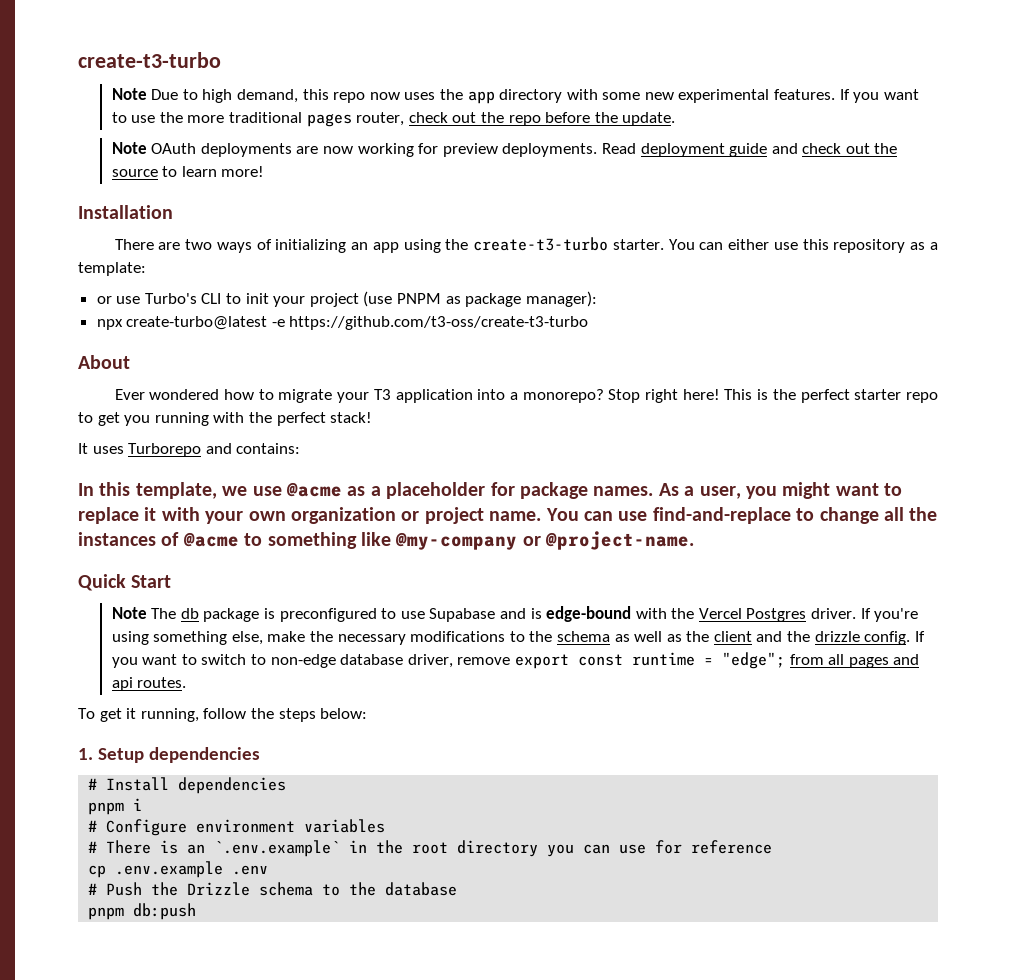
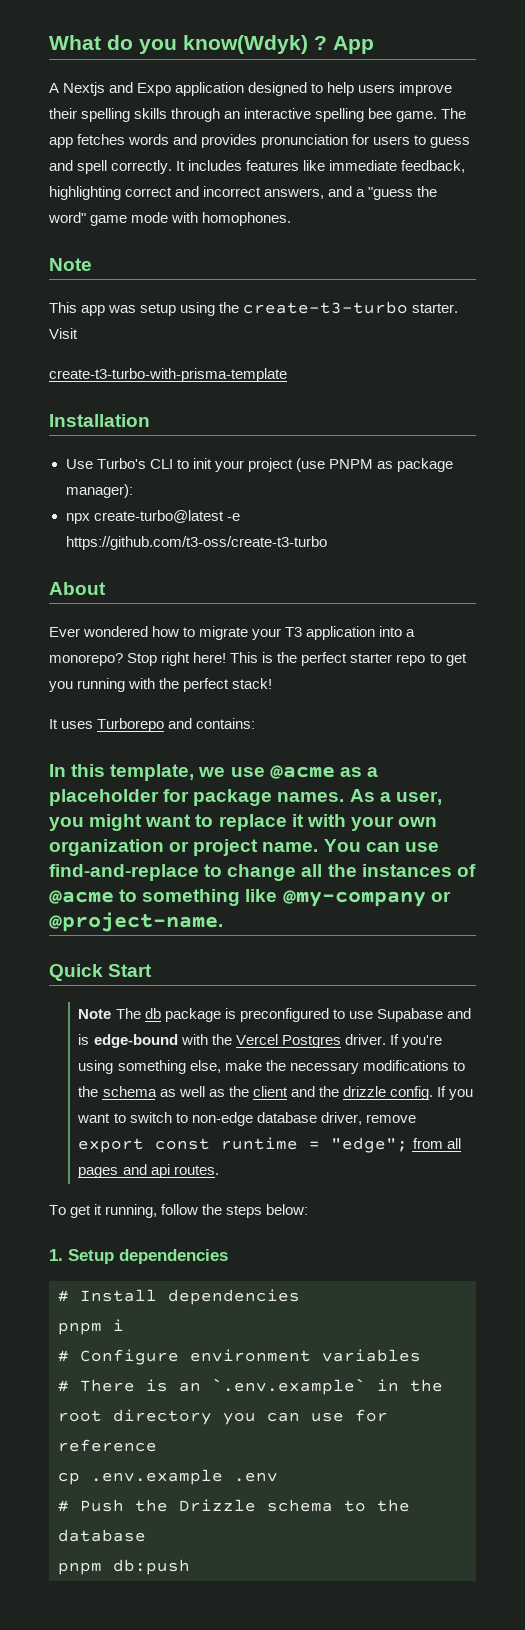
[78,52,221,68] [111,88,919,104] [111,112,676,127] [111,142,898,157] [111,166,265,177] [78,205,173,219] [114,237,938,253] [78,262,146,276] [96,296,141,304] create-t3-turbo // Note Due to high demand, this repo now uses the app directory with some new experimental features. If you want to use the more traditional pages router, check out the repo before the update. // Note OAuth deployments are now working for preview deployments. Read deployment guide and check out the source to learn more! // Installation // There are two ways of initializing an app using the create-t3-turbo starter. You can either use this repository as a template: // or use -> [49,35,374,54] [49,82,453,96] [49,108,467,122] [49,134,471,148] [49,160,466,174] [49,186,438,200] [48,212,292,226] [49,258,92,271] [49,301,459,316] [49,328,78,339] [49,368,287,382] [49,414,150,427] [65,459,93,469] What do you know(Wdyk) ? App // A Nextjs and Expo application designed to help users improve their spelling skills through an interactive spelling bee game. The app fetches words and provides pronunciation for users to guess and spell correctly. It includes features like immediate feedback, highlighting correct and incorrect answers, and a "guess the word" game mode with homophones. // Note // This app was setup using the create-t3-turbo starter. Visit // create-t3-turbo-with-prisma-template // Installation // Use

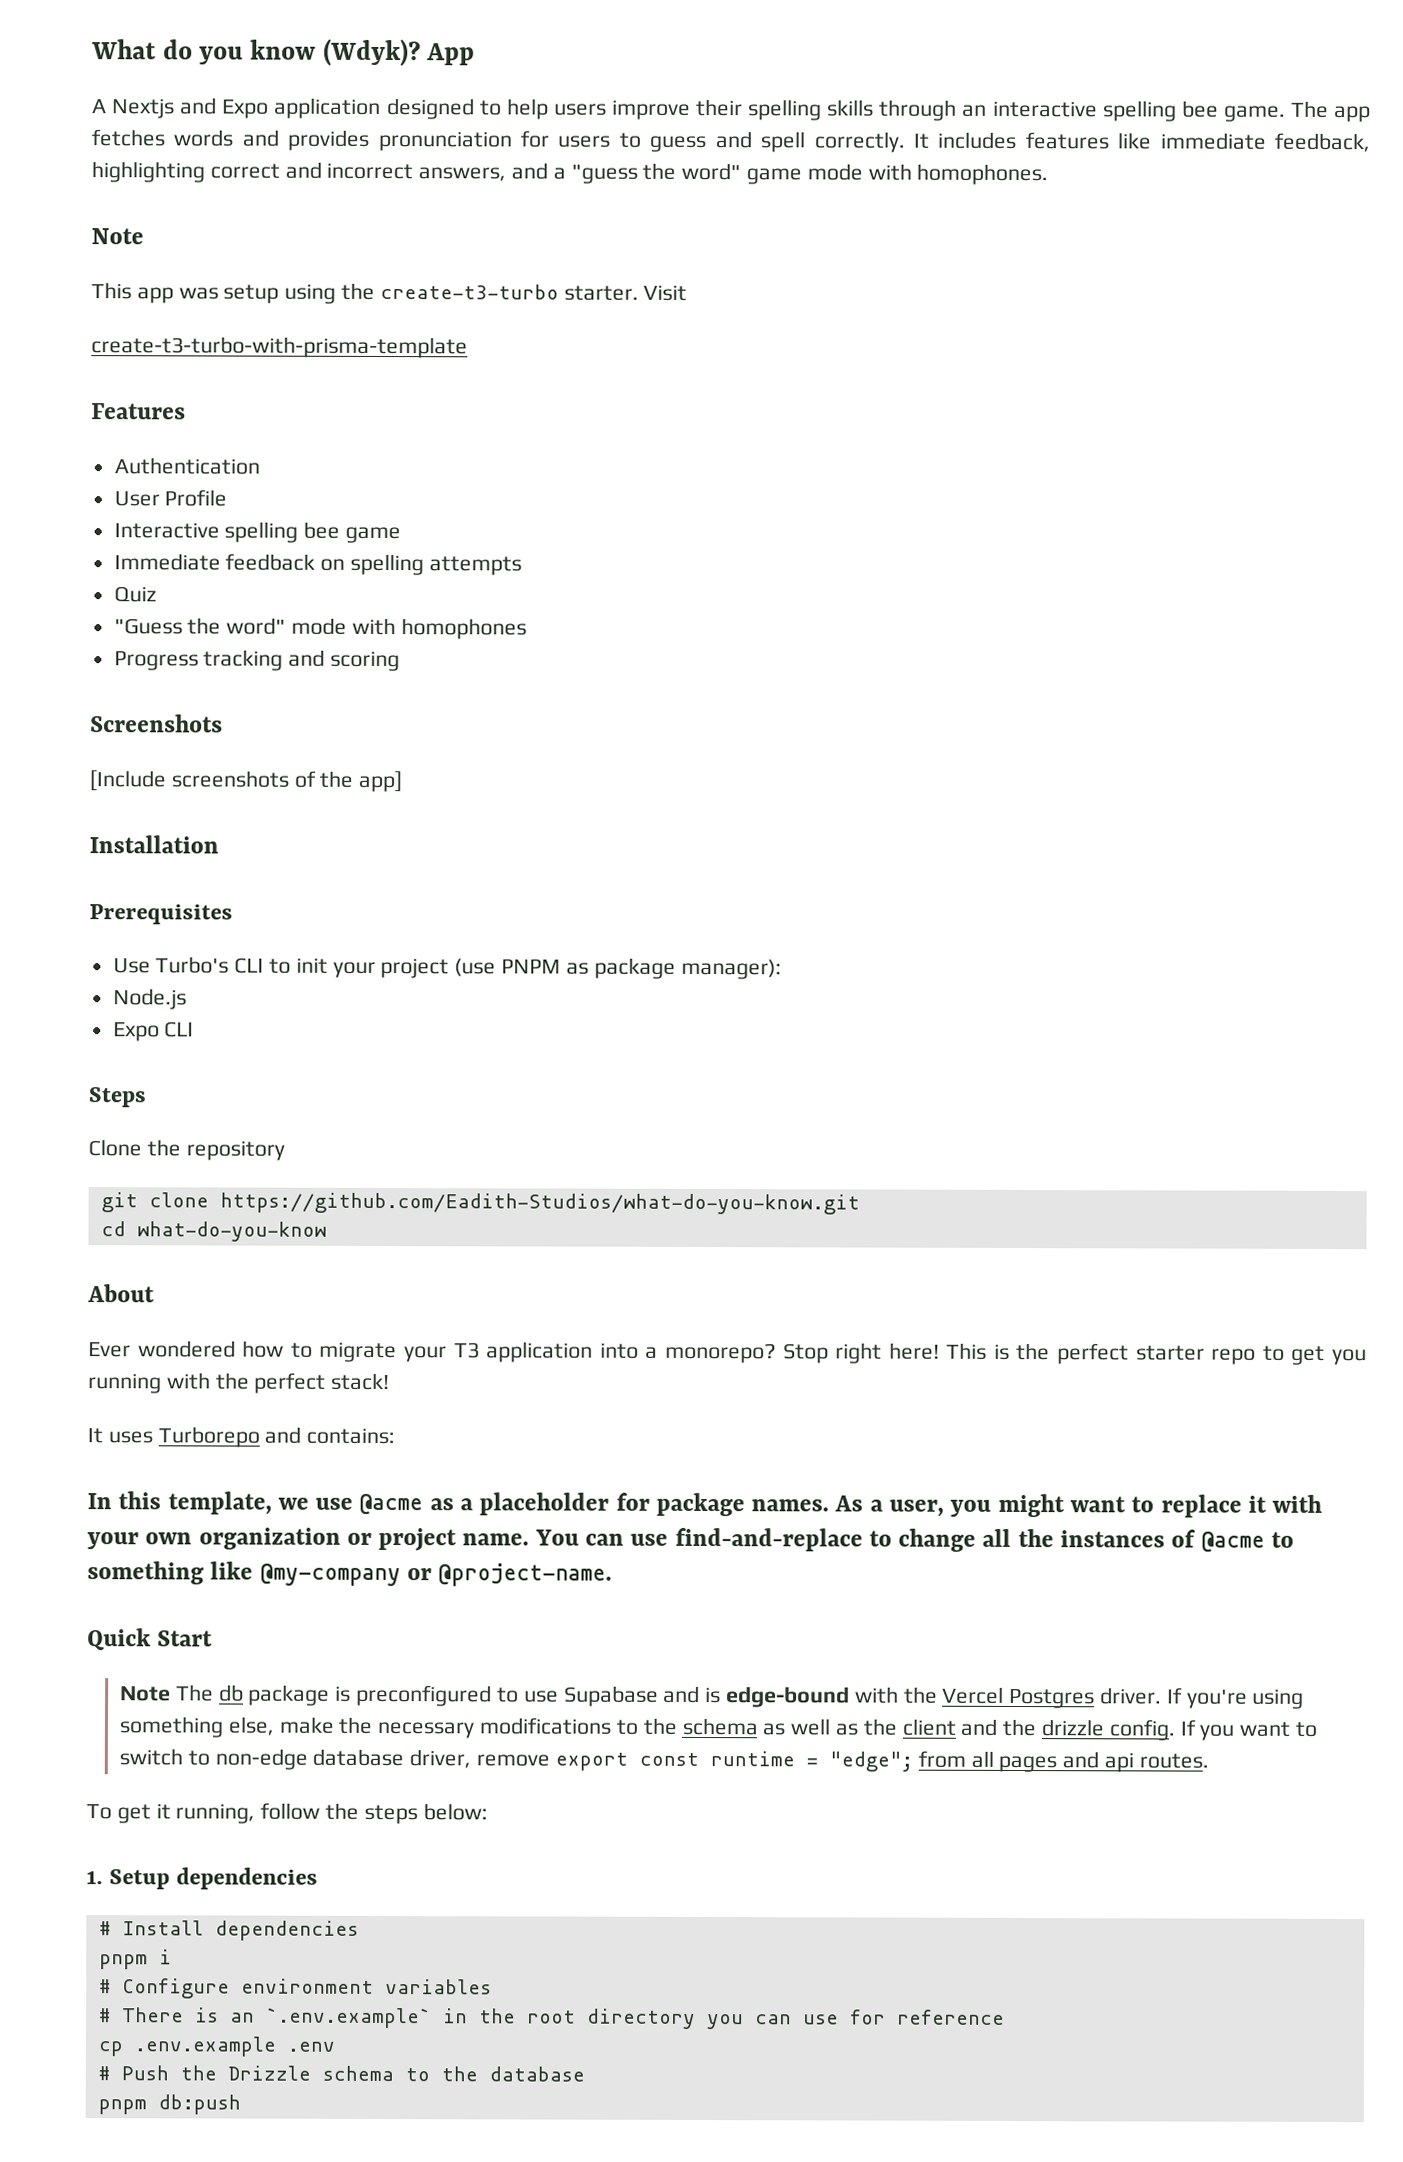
[183,35,327,54] know(Wdyk) ? -> [250,38,421,67] know (Wdyk)?
(287, 375) none -> [91,403,186,420] [113,457,260,475] [113,489,228,507] [113,521,402,544] [113,553,522,576] [113,586,157,603] [113,617,527,640] [113,649,401,672] [90,714,223,733] [89,770,403,793] // Features // Authentication // User Profile // Interactive spelling bee game // Immediate feedback on spelling attempts // Quiz // "Guess the word" mode with homophones // Progress tracking and scoring // Screenshots // [Include screenshots of the app]
(150, 420) none -> [89,904,233,925] // Prerequisites
[65,510,240,524] [65,536,327,550] npx create-turbo@latest -e https://github.com/t3-oss/create-t3-turbo -> [112,988,187,1010] [112,1021,195,1042] [88,1087,146,1108] [88,1139,285,1161] [100,1192,860,1215] [100,1221,327,1242] Node.js // Expo CLI // Steps // Clone the repository // git clone https://github.com/Eadith-Studios/what-do-you-know.git // cd what-do-you-know

